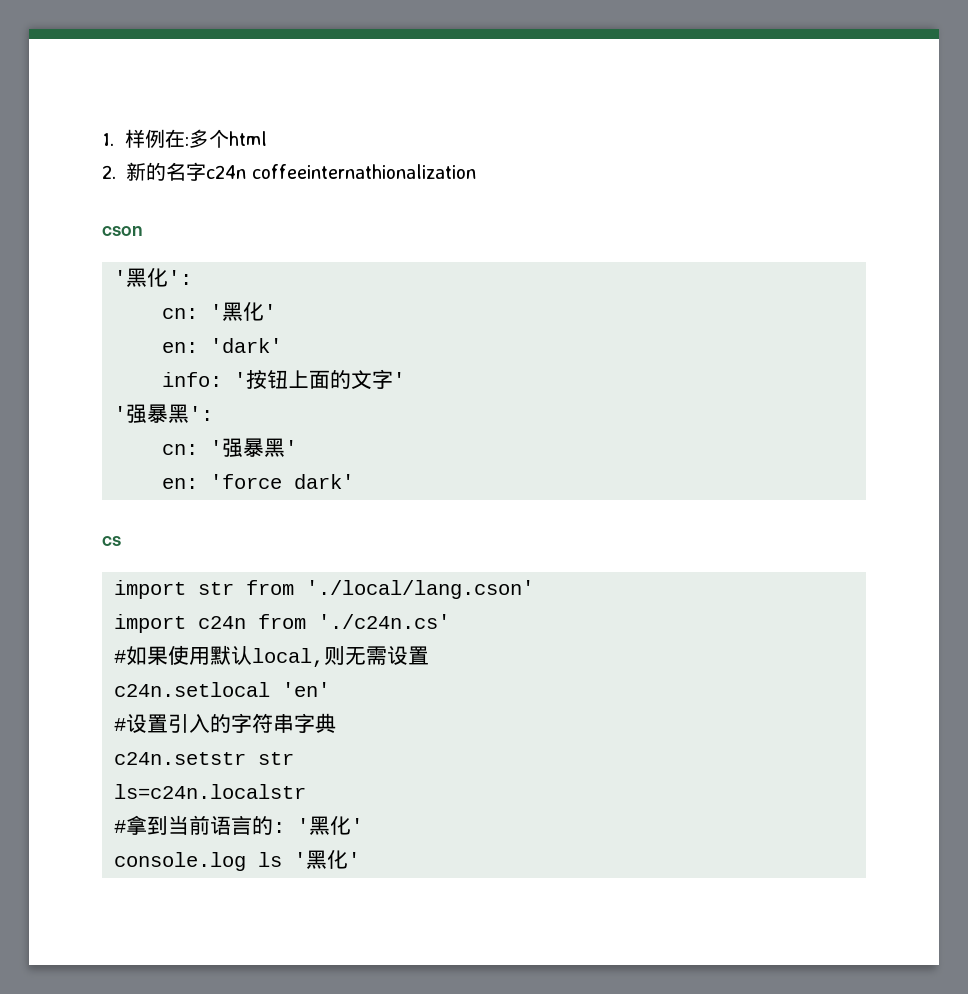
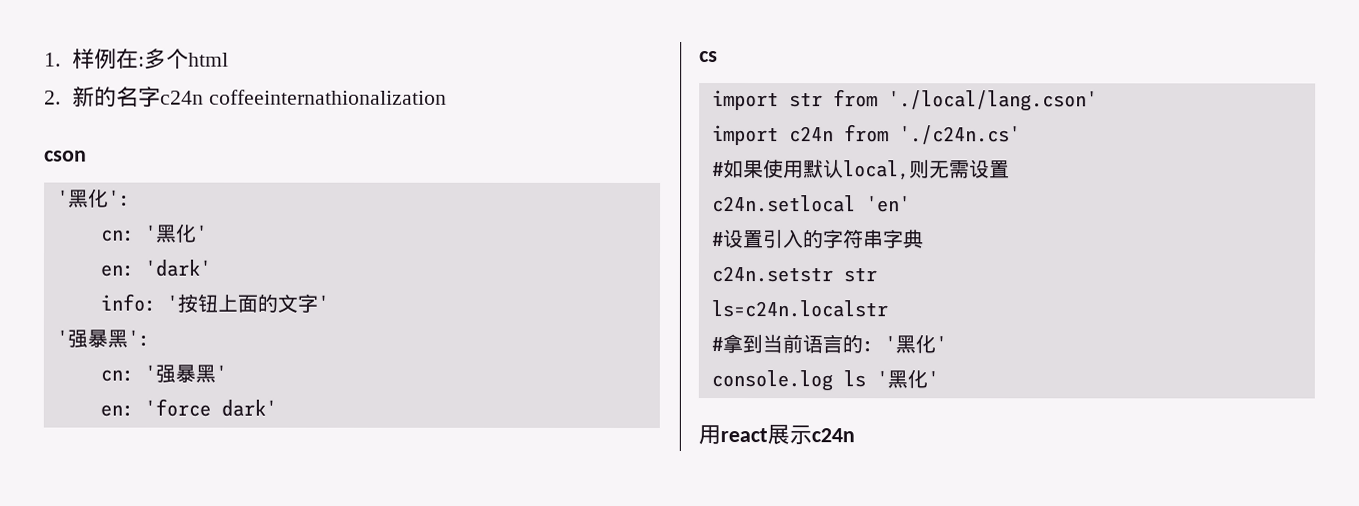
(360, 859) none -> [698,424,855,446] // 用react展示c24n

